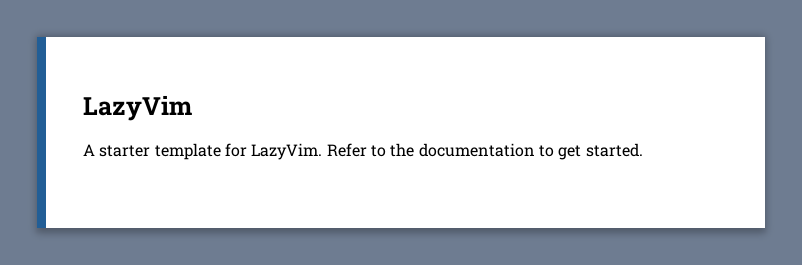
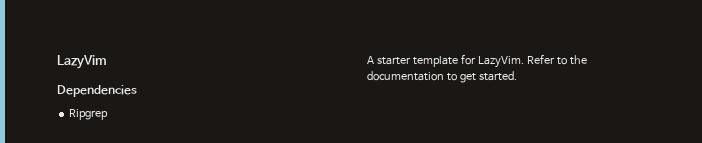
(192, 108) none -> [57,85,137,97] [69,109,109,120] // Dependencies // Ripgrep

